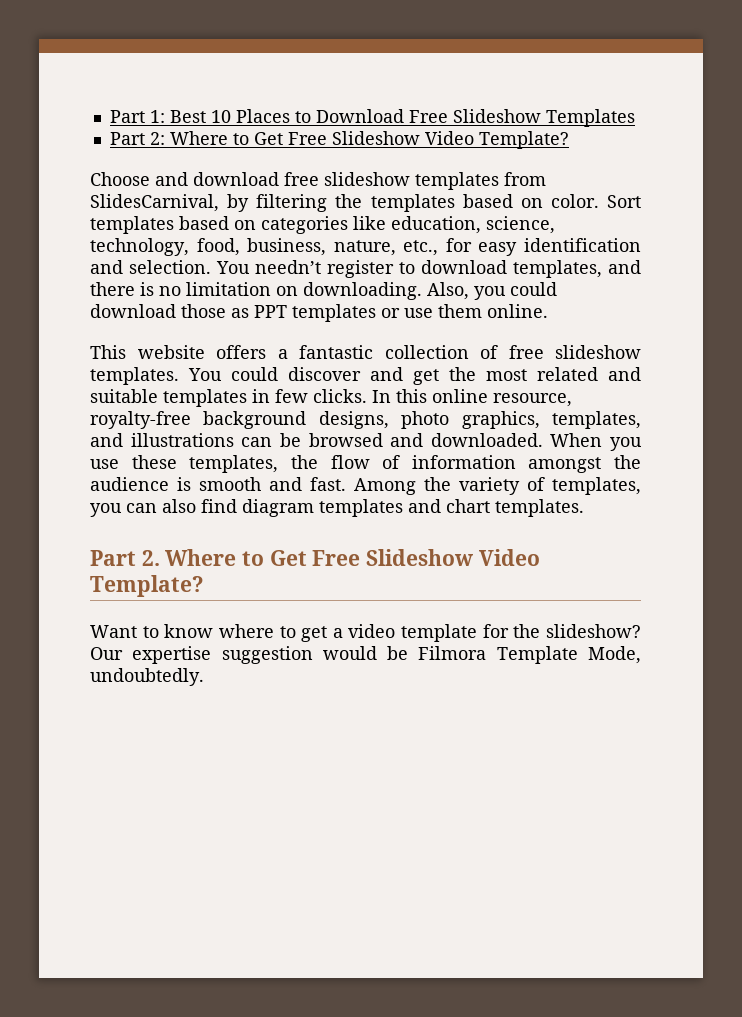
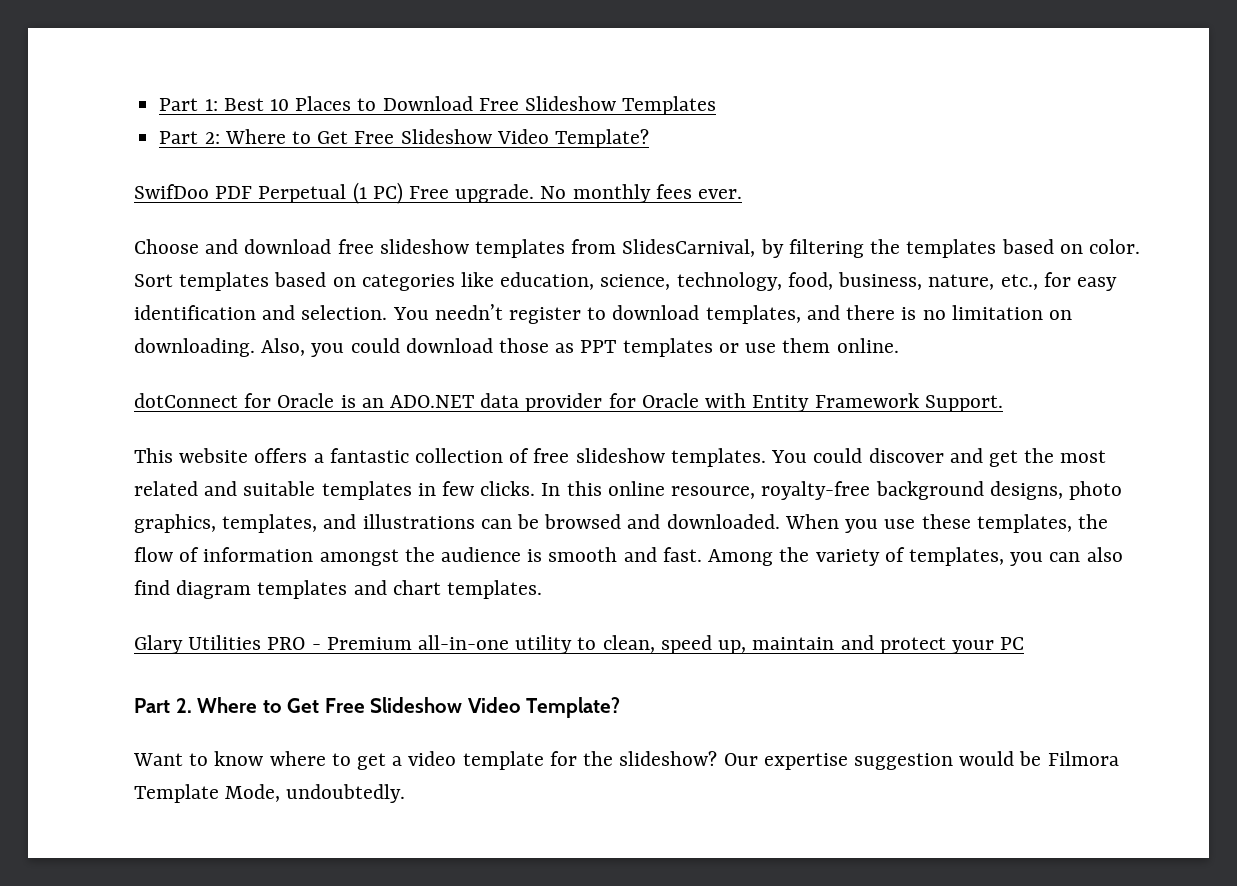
(569, 140) none -> [134,182,743,204] // SwifDoo PDF Perpetual (1 PC) Free upgrade. No monthly fees ever.
(548, 311) none -> [134,393,1003,412] // dotConnect for Oracle is an ADO.NET data provider for Oracle with Entity Framework Support.
(584, 508) none -> [134,635,1025,654] // Glary Utilities PRO - Premium all-in-one utility to clean, speed up, maintain and protect your PC

